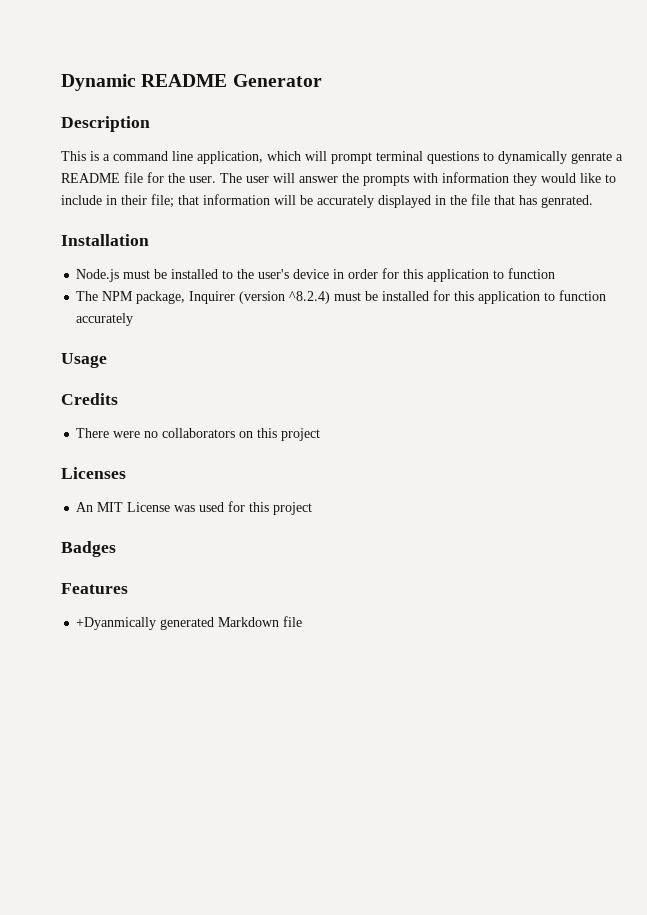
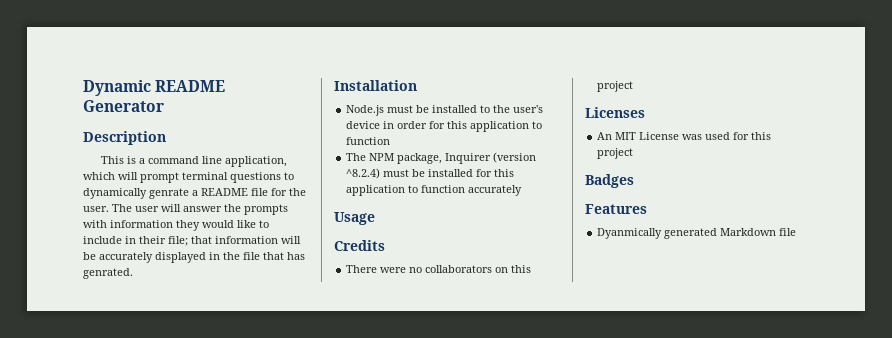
[76,617,157,630] +Dyanmically -> [597,228,663,239] Dyanmically

